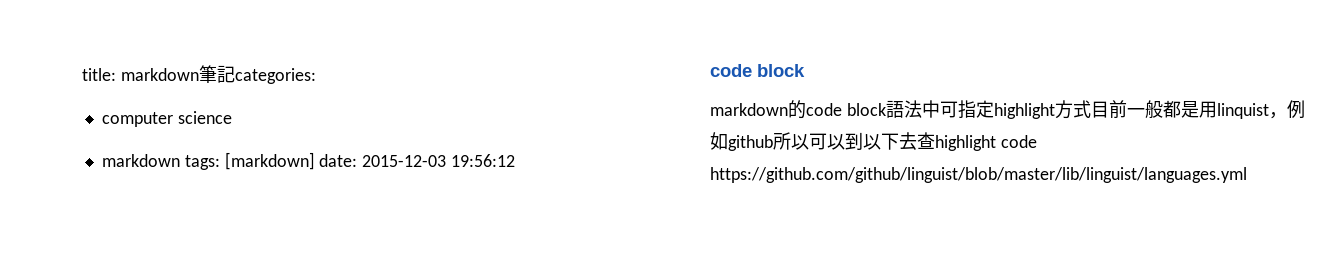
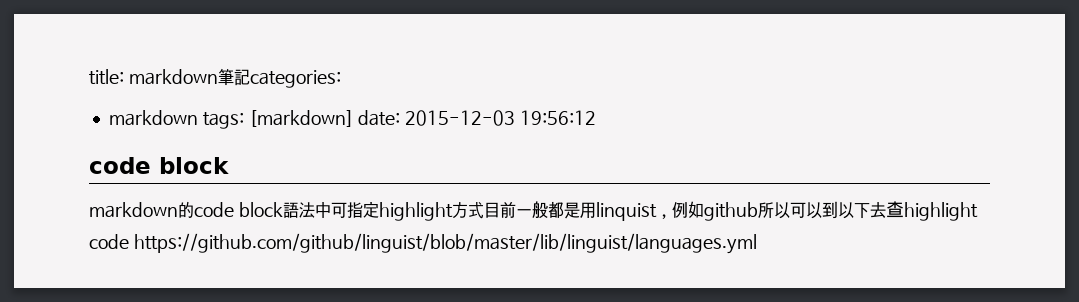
[101,111,232,127] // computer science -> (341, 79) none

